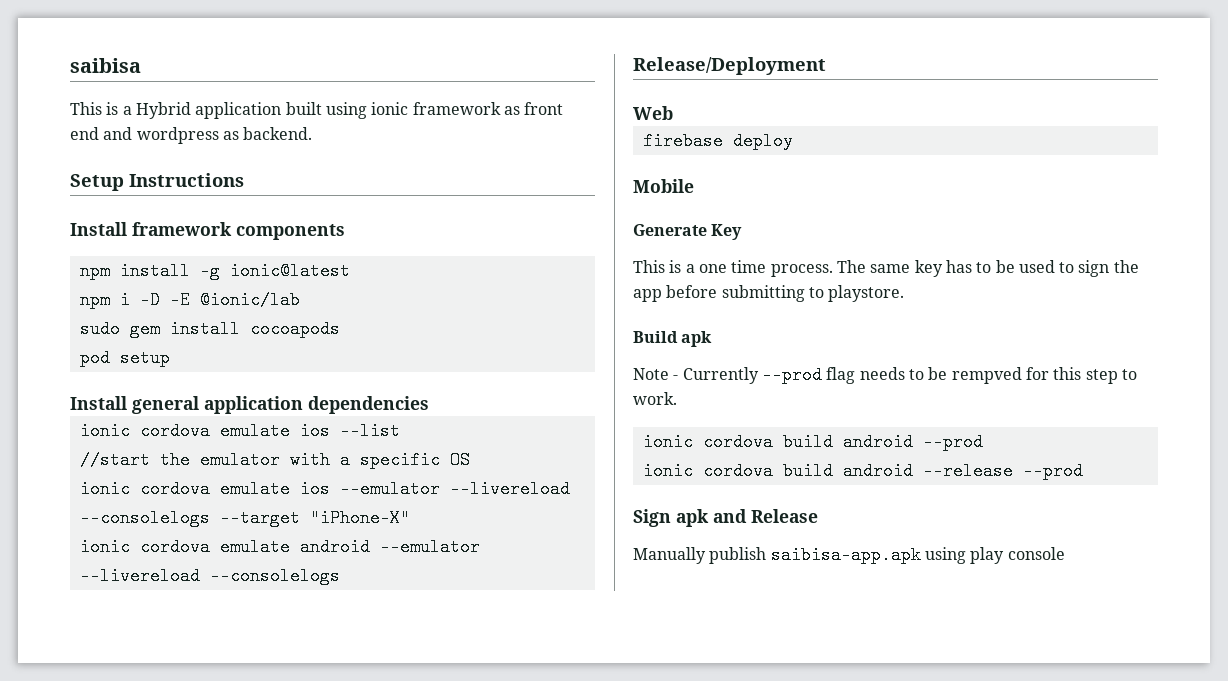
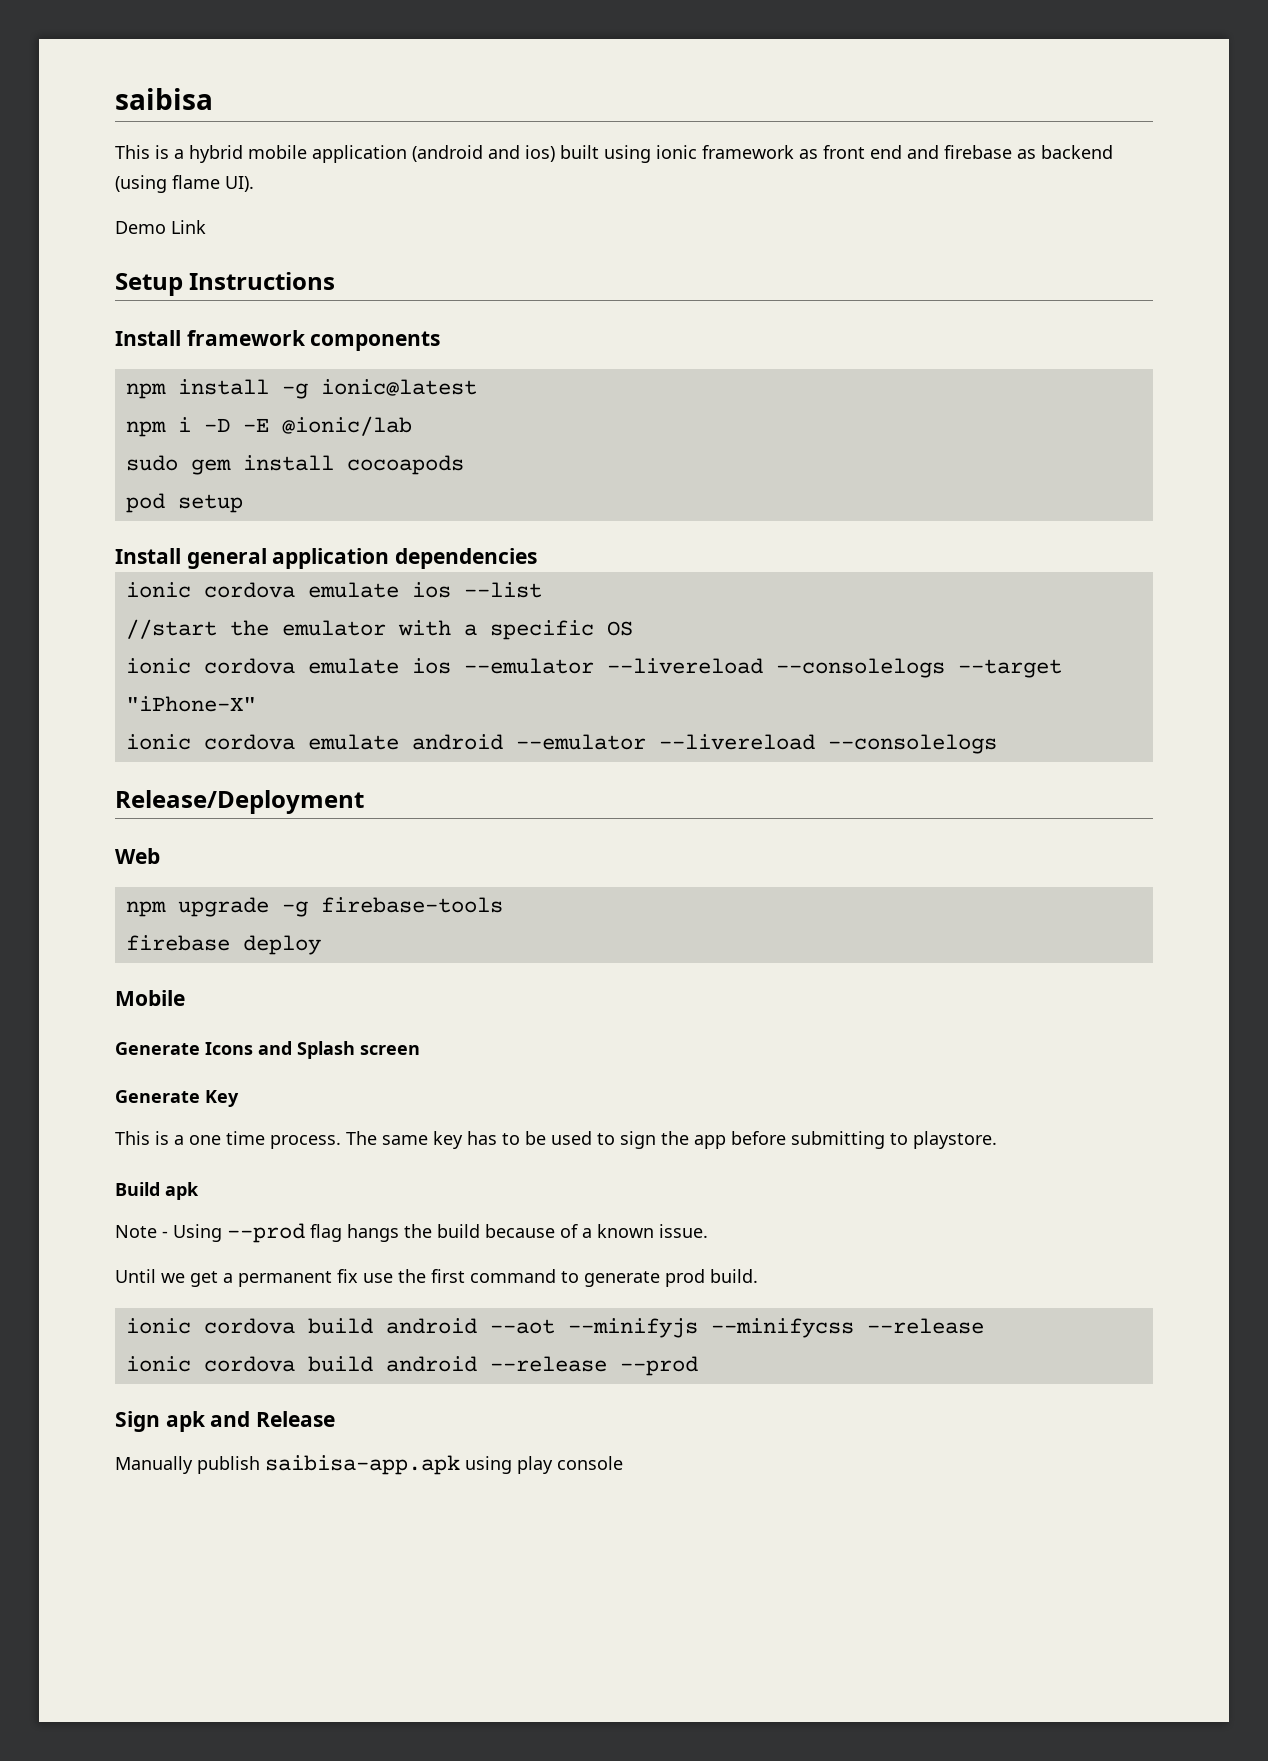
[135,102,282,119] Hybrid application -> [189,145,555,163] hybrid mobile application (android and ios)
[136,127,313,144] wordpress as backend. -> [944,145,1113,159] [115,175,254,193] [115,220,206,234] firebase as backend (using flame UI). // Demo Link
(673, 113) none -> [125,897,503,917] // npm upgrade -g firebase-tools
(694, 186) none -> [115,1041,420,1059] // Generate Icons and Splash screen
[682,367,759,384] Currently -> [173,1224,222,1242] Using
[859,367,1137,384] [633,392,677,405] [642,433,983,451] needs to be rempved for this step to work. // ionic cordova build android --prod -> [347,1224,708,1242] [115,1269,758,1287] [125,1318,984,1338] hangs the build because of a known issue. // Until we get a permanent fix use the first command to generate prod build. // ionic cordova build android --aot --minifyjs --minifycss --release

